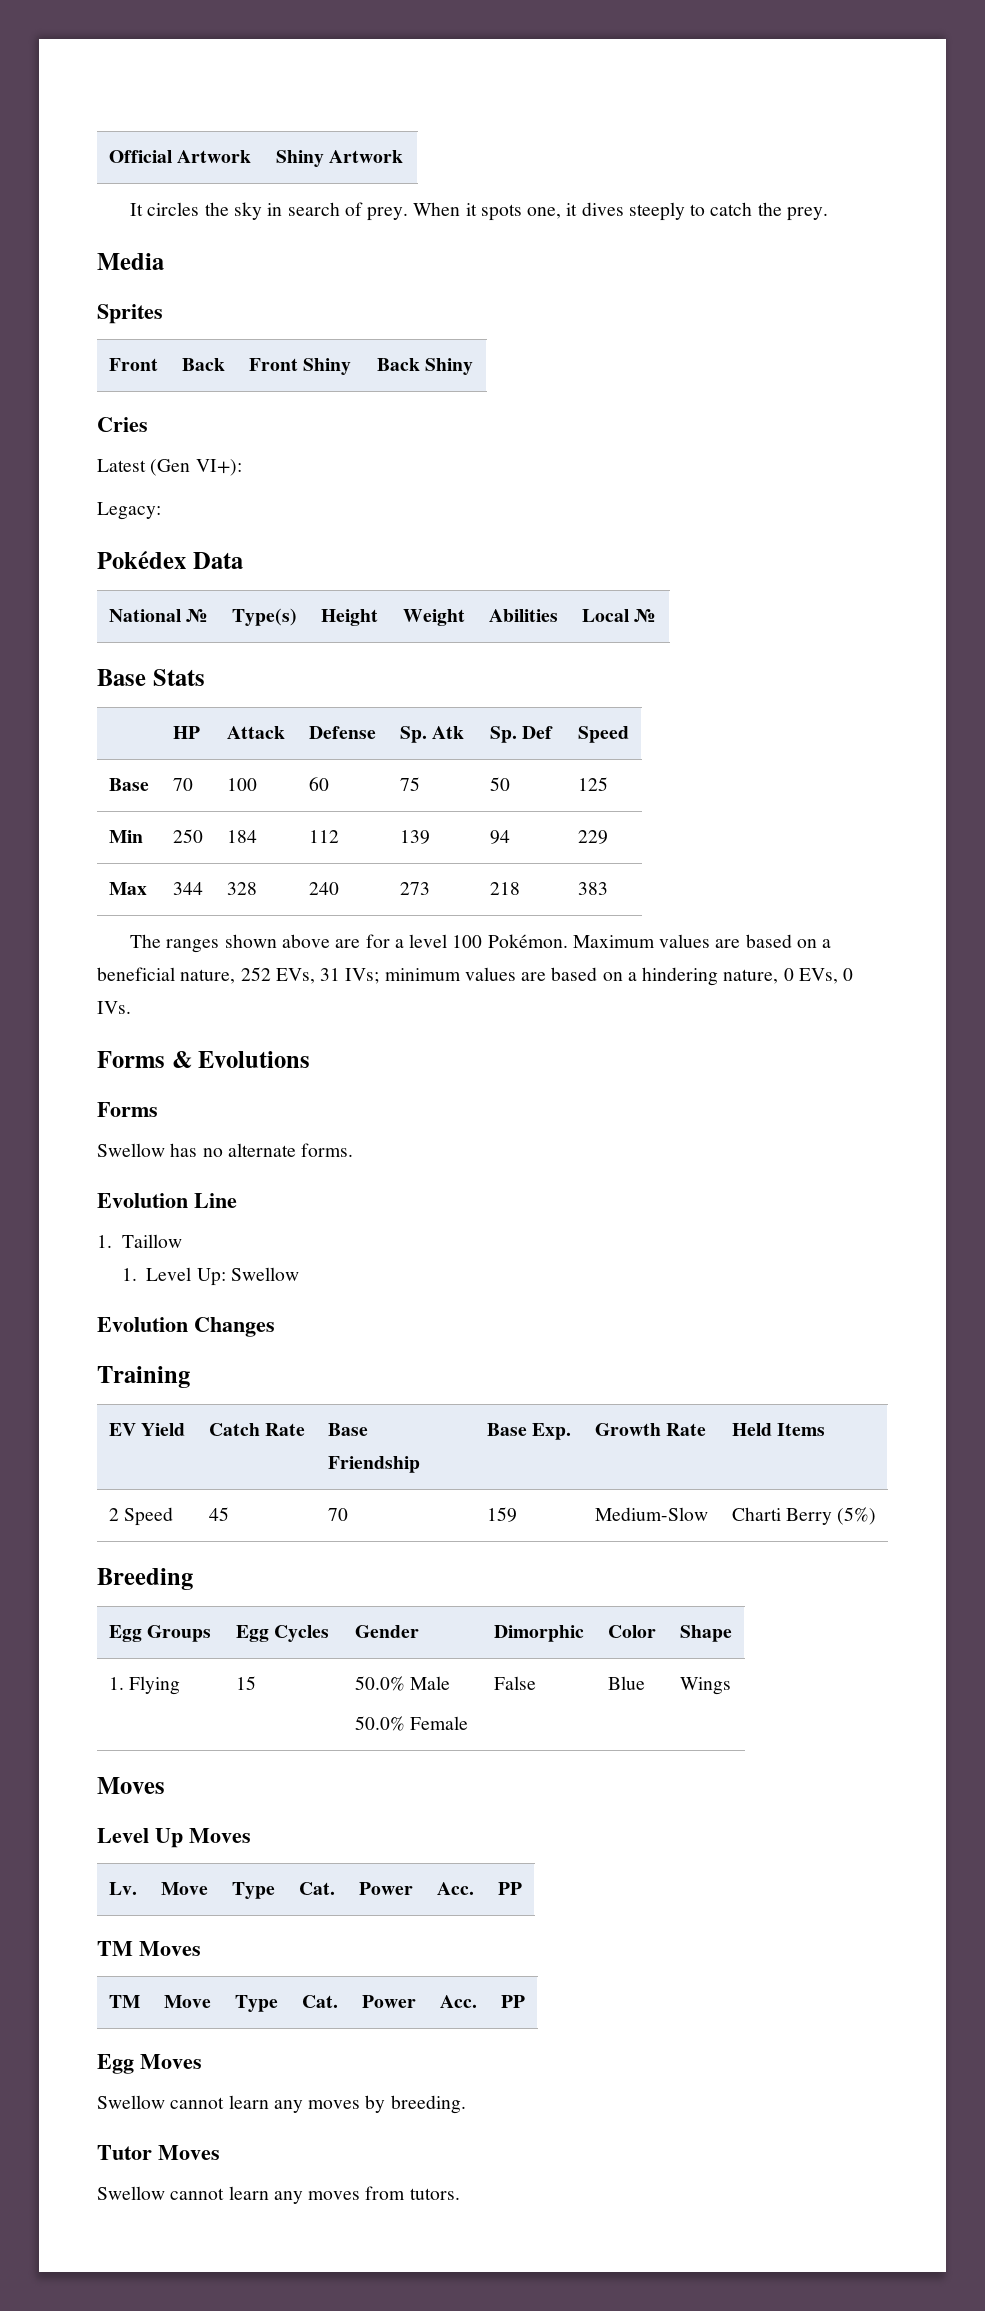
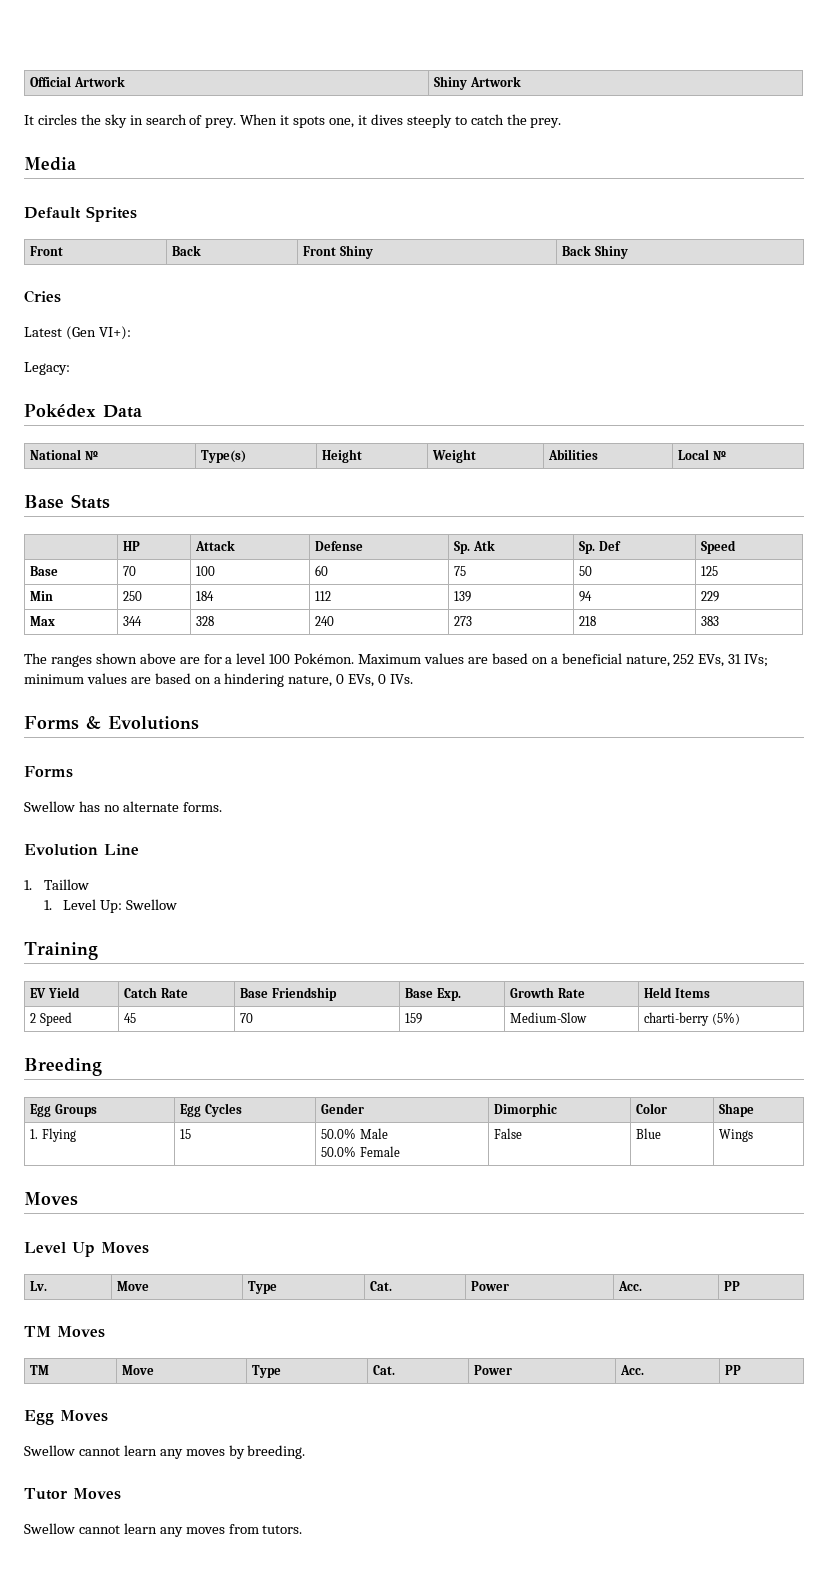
(164, 261) none -> [24,207,81,219] Default
[97,1317,275,1337] // Evolution Changes -> (178, 904) none
[731,1507,832,1525] Charti Berry -> [644,1012,710,1026] charti-berry

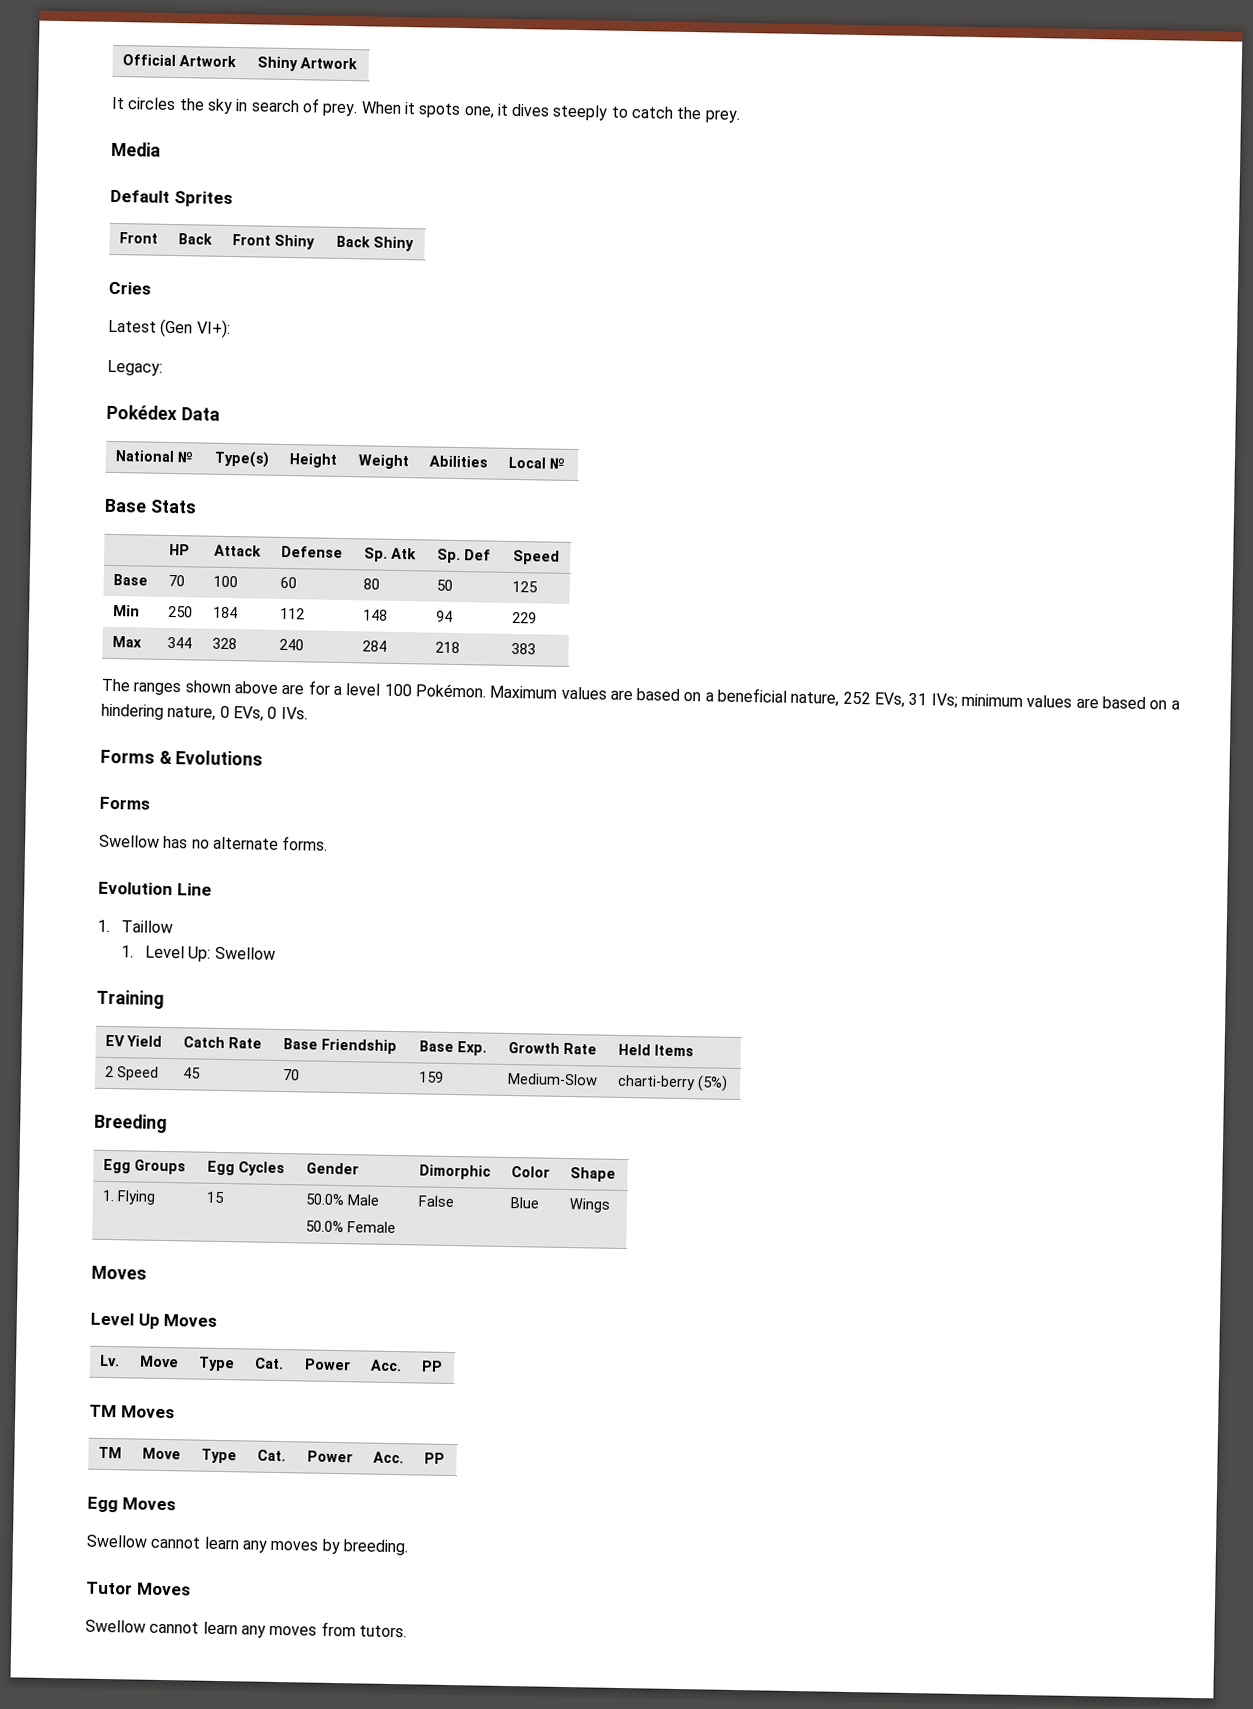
[454,566,467,576] 75 -> [363,578,381,590] 80
[454,591,472,602] 139 -> [363,609,389,621] 148
[454,616,473,626] 273 -> [362,640,388,652] 284

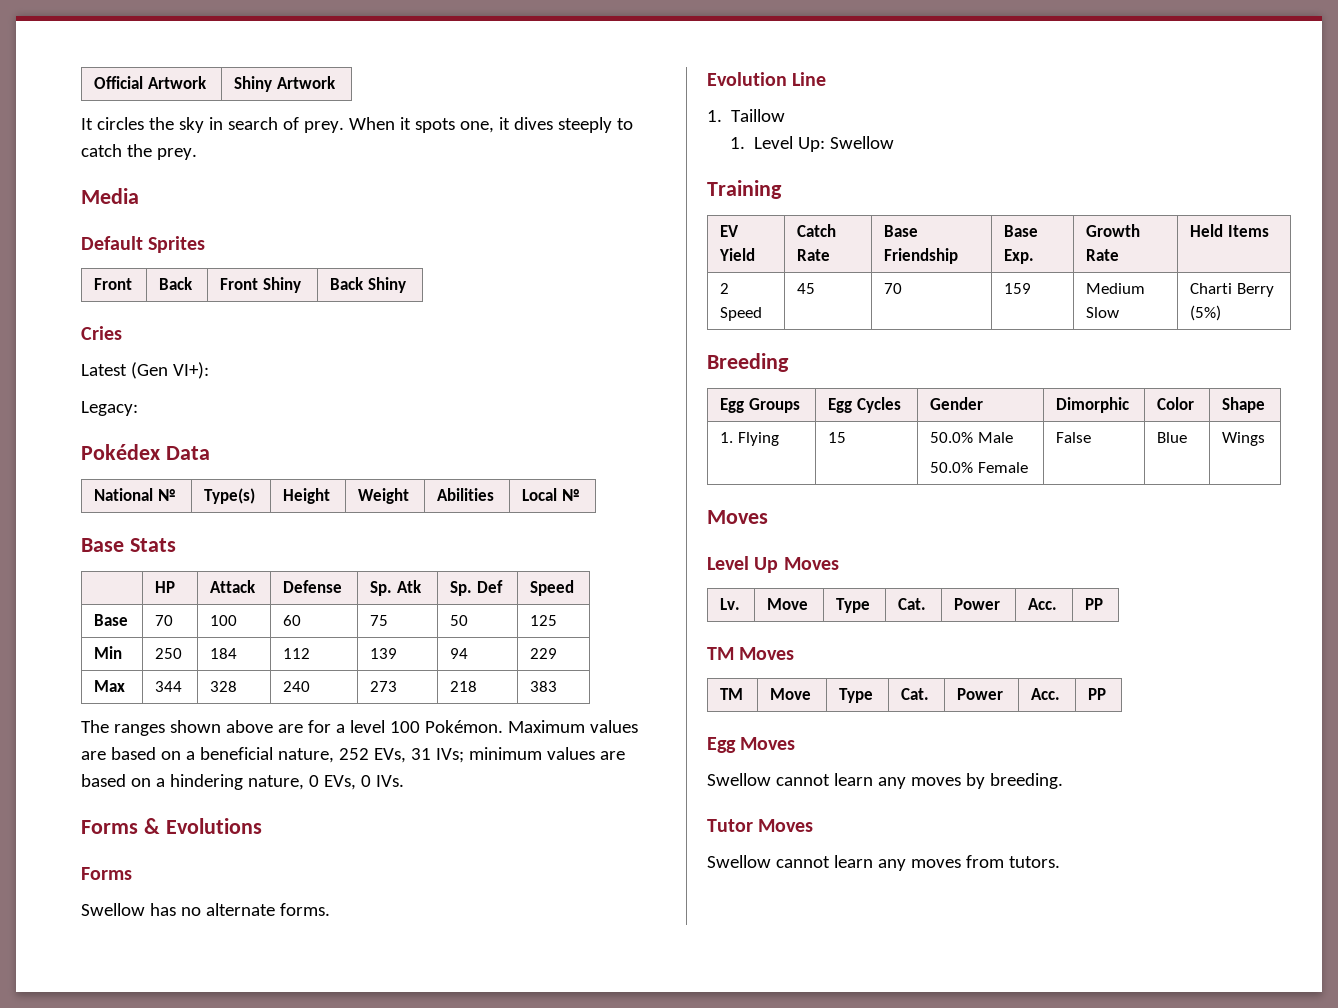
[363,578,381,590] 80 -> [370,615,389,626] 75
[363,609,389,621] 148 -> [370,648,398,659] 139
[362,640,388,652] 284 -> [370,681,398,692] 273
[507,1072,599,1086] [617,1074,697,1091] Medium-Slow | charti-berry -> [1086,283,1146,294] [1086,307,1120,318] [1190,283,1274,297] Medium Slow | Charti Berry

